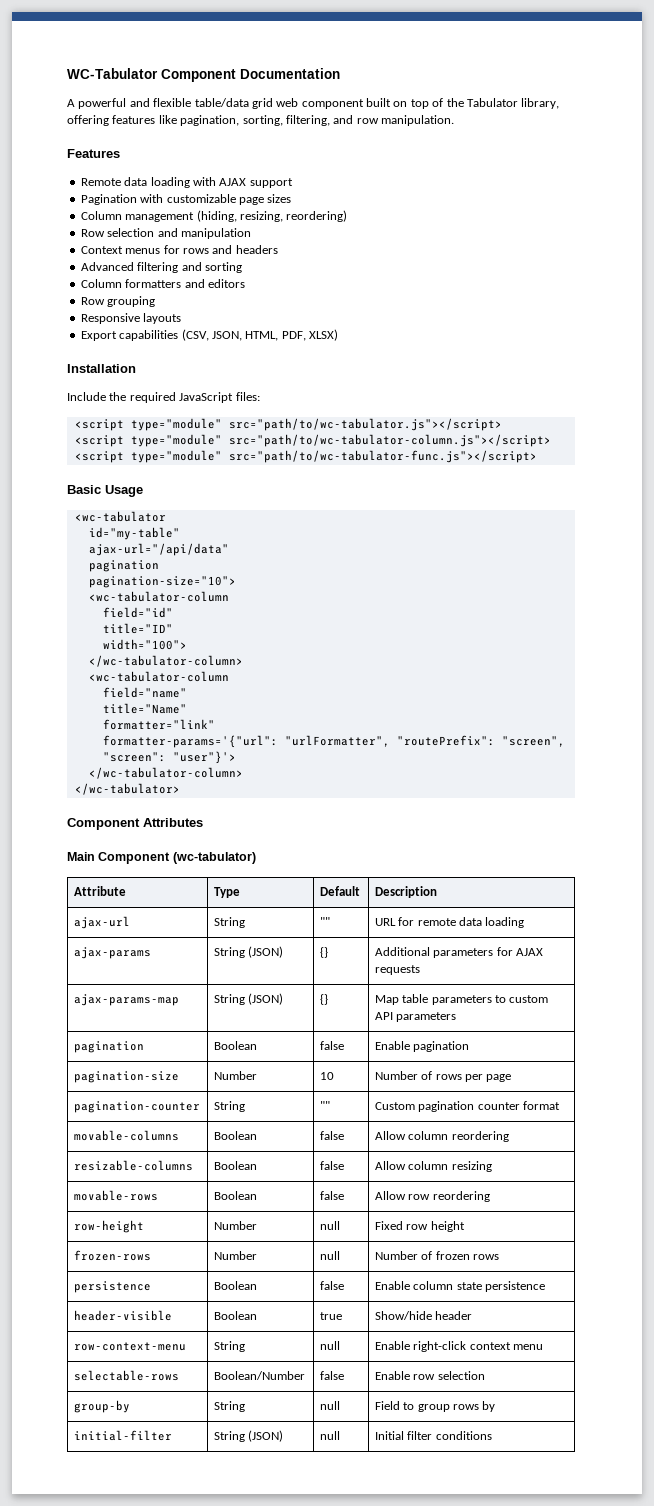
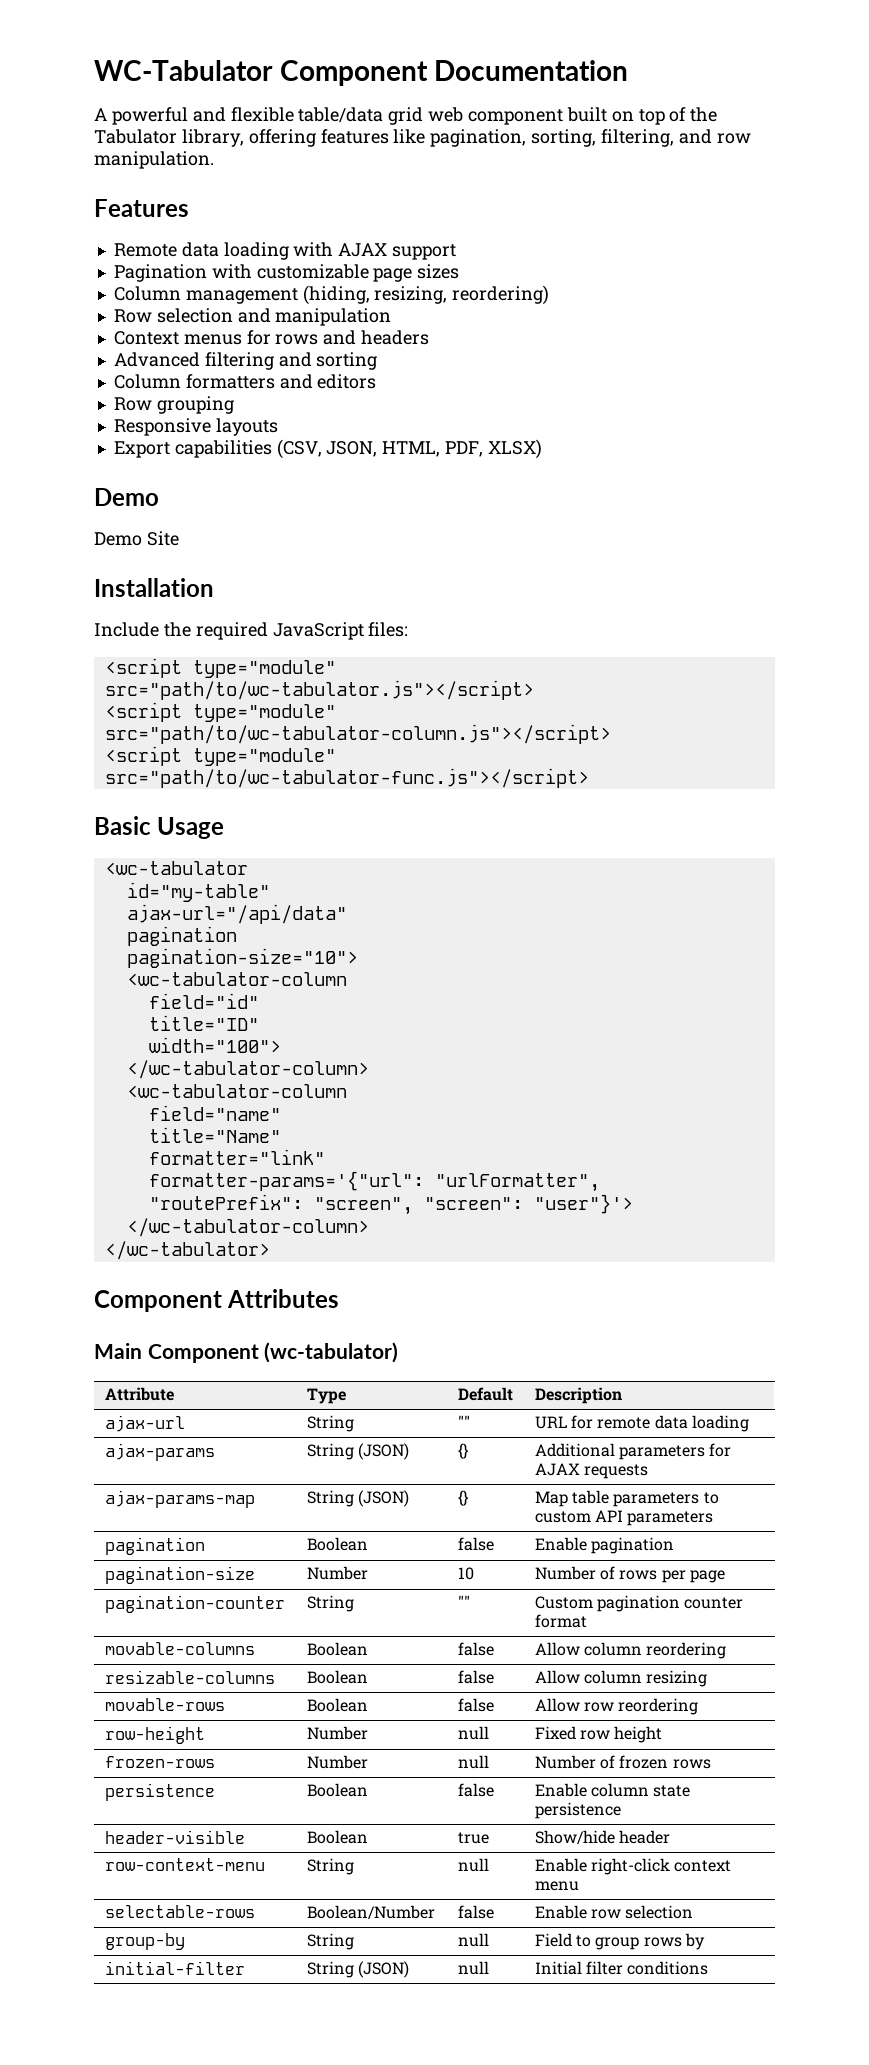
(338, 335) none -> [94,488,159,506] [94,531,179,546] // Demo // Demo Site

